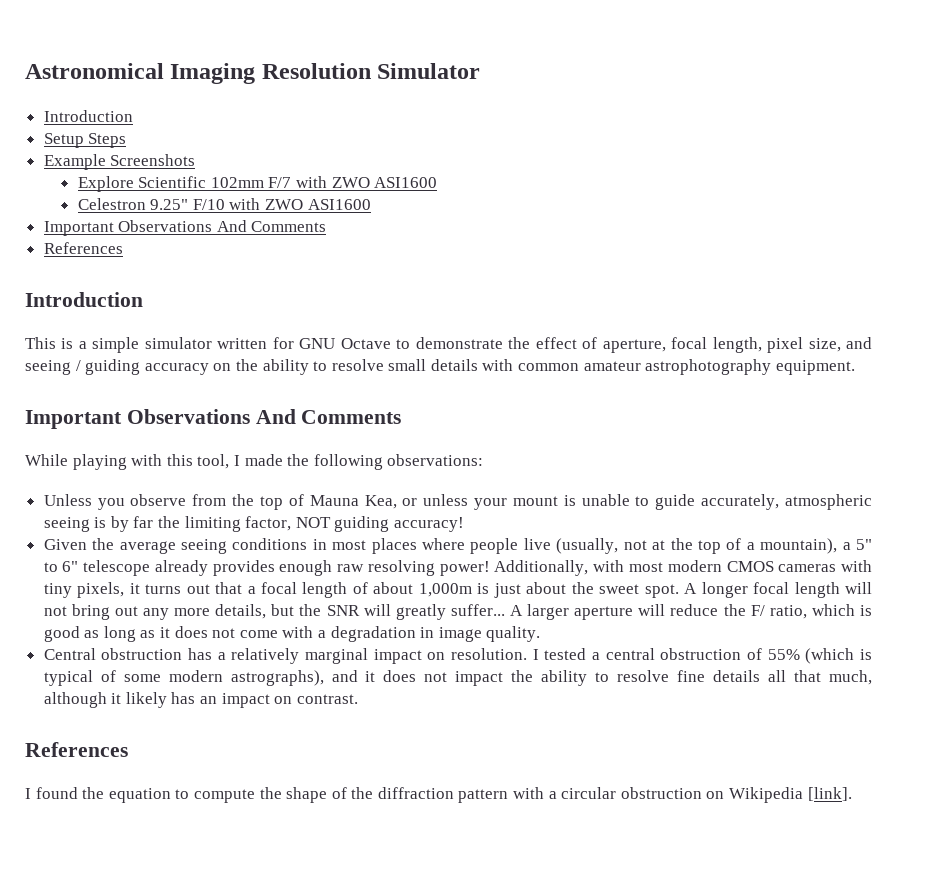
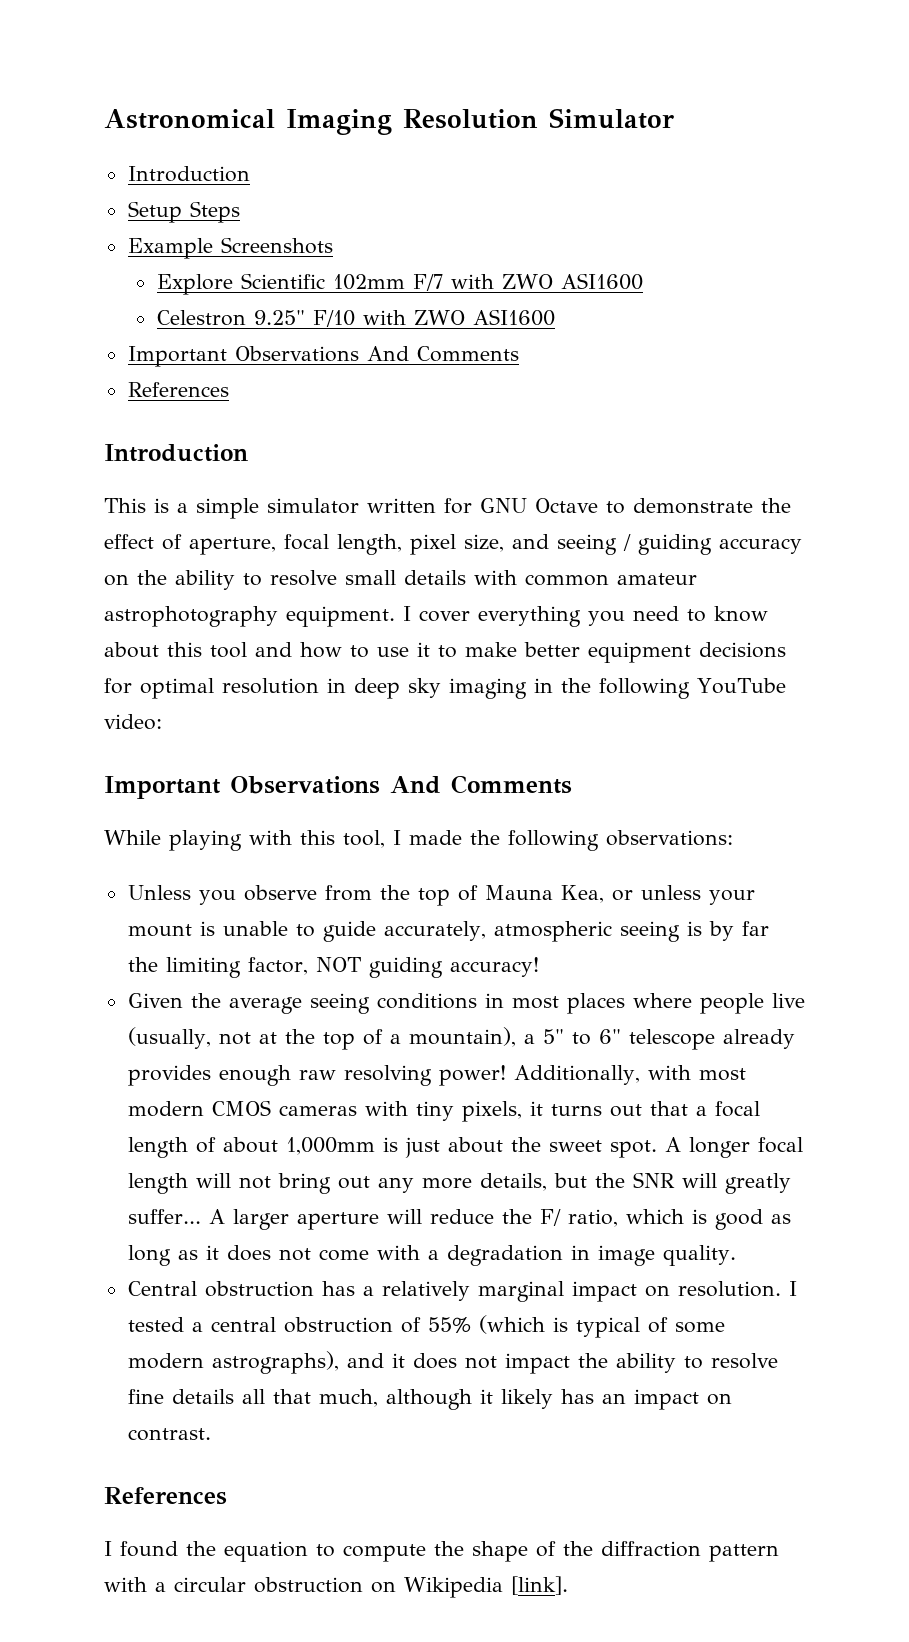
(855, 367) none -> [403,606,768,627] [104,642,786,663] [104,678,786,699] [104,714,162,730] I cover everything you need to know about this tool and how to use it to make better equipment decisions for optimal resolution in deep sky imaging in the following YouTube video:
[418,583,472,597] 1,000m -> [285,1137,375,1155] 1,000mm

